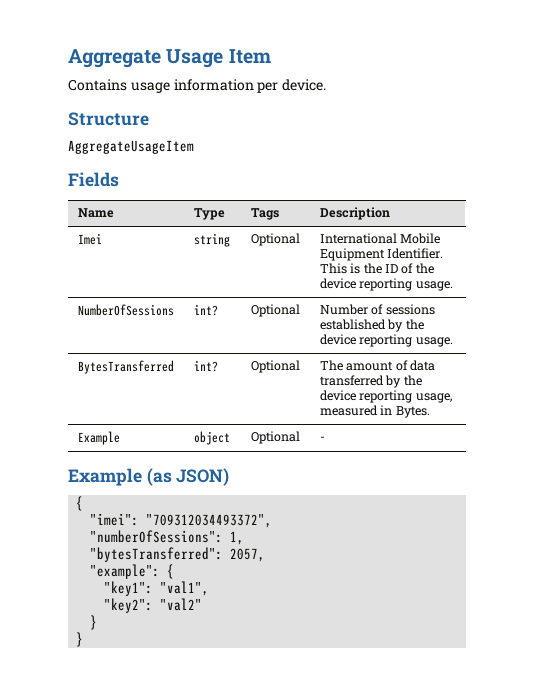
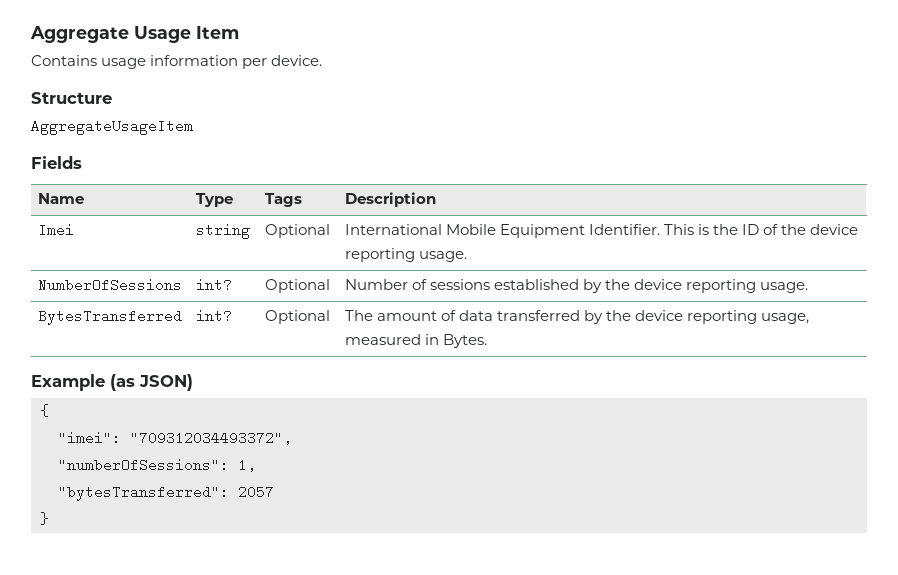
[77,431,120,445] [193,431,230,445] [250,431,300,444] [319,436,325,441] // Example | object | Optional | - -> (488, 341) none
[230,548,266,562] [90,564,175,579] [104,581,210,596] [104,598,203,613] [90,615,98,630] [76,632,84,647] 2057, // "example": { // "key1": "val1", // "key2": "val2" // } // } -> [238,485,274,499] [40,512,49,525] 2057 // }

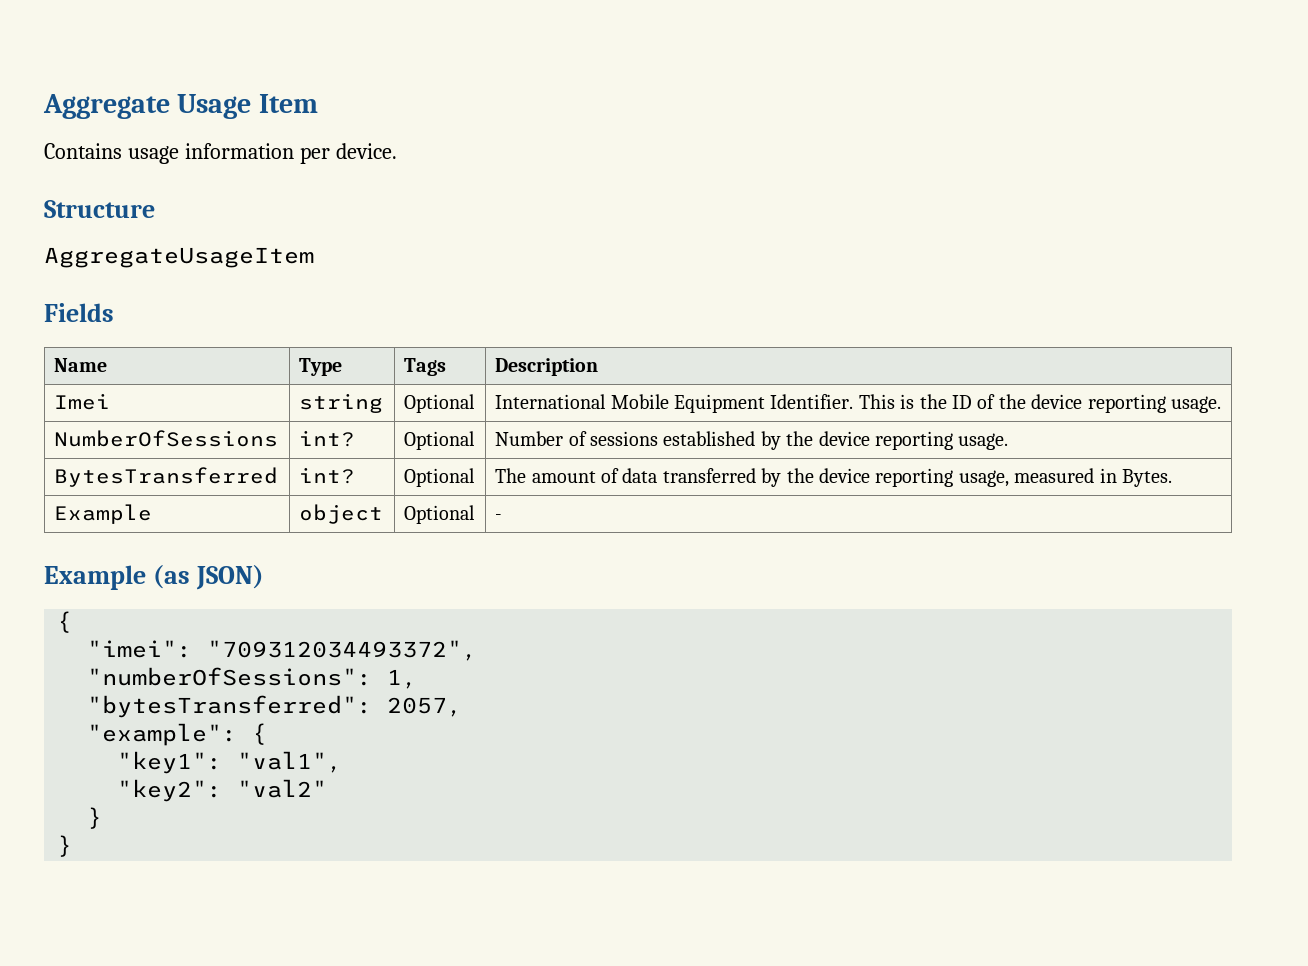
(488, 341) none -> [54,504,153,524] [299,504,384,524] [404,505,476,524] [495,514,503,520] // Example | object | Optional | -
[238,485,274,499] [40,512,49,525] 2057 // } -> [387,697,463,717] [87,723,268,746] [117,751,343,774] [117,779,328,802] [87,807,103,829] [57,835,73,857] 2057, // "example": { // "key1": "val1", // "key2": "val2" // } // }

